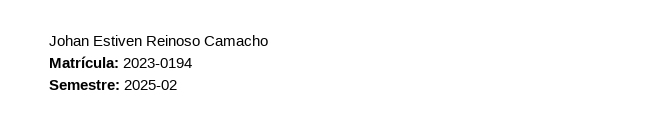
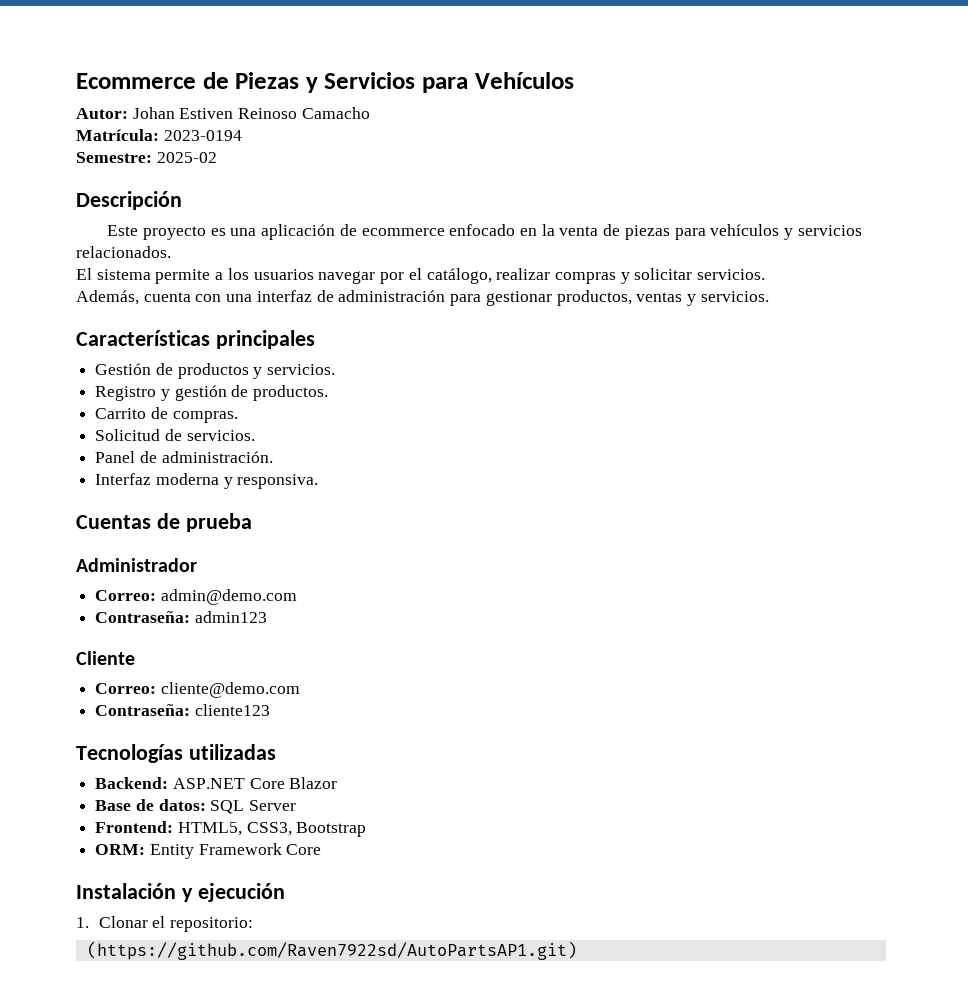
(49, 40) none -> [76,72,574,93] [76,108,128,119] Ecommerce de Piezas y Servicios para Vehículos // Autor:
(178, 85) none -> [76,191,182,210] [107,224,862,240] [76,246,171,258] [76,268,766,284] [76,290,769,306] [76,330,315,349] [95,363,336,379] [95,385,329,401] [95,407,238,423] [95,429,255,441] [95,451,273,463] [95,473,319,489] [76,513,252,532] [76,558,197,572] [95,589,297,605] [95,611,267,623] [76,651,135,665] [95,682,300,698] [95,704,270,716] [76,744,276,763] [95,777,338,789] [95,799,297,814] [95,821,367,837] [95,843,322,859] [76,883,285,902] [76,916,253,932] [86,941,577,960] // Descripción // Este proyecto es una aplicación de ecommerce enfocado en la venta de piezas para vehículos y servicios relacionados. // El sistema permite a los usuarios navegar por el catálogo, realizar compras y solicitar servicios. // Además, cuenta con una interfaz de administración para gestionar productos, ventas y servicios. // Características principales // Gestión de productos y servicios. // Registro y gestión de productos. // Carrito de compras. // Solicitud de servicios. // Panel de administración. // Interfaz moderna y responsiva. // Cuentas de prueba // Administrador // Correo: admin@demo.com // Contraseña: admin123 // Cliente // Correo: cliente@demo.com // Contraseña: cliente123 // Tecnologías utilizadas // Backend: ASP.NET Core Blazor // Base de datos: SQL Server // Frontend: HTML5, CSS3, Bootstrap // ORM: Entity Framework Core // Instalación y ejecución // 1. Clonar el repositorio: // (https://github.com/Raven7922sd/AutoPartsAP1.git)

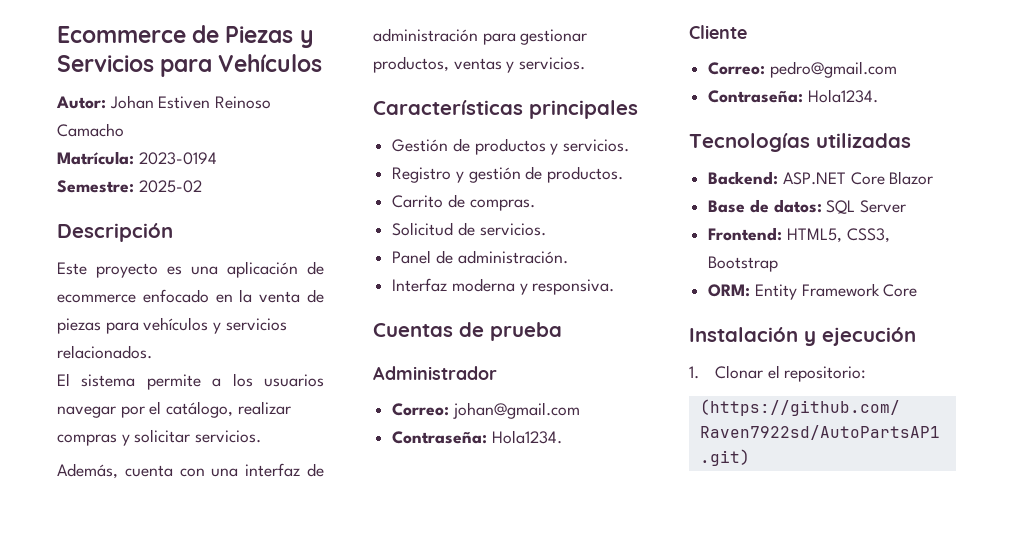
[160,589,297,605] [95,611,267,623] admin@demo.com // Contraseña: admin123 -> [452,402,580,419] [392,430,562,444] johan@gmail.com // Contraseña: Hola1234.
[160,682,300,698] [95,704,270,716] cliente@demo.com // Contraseña: cliente123 -> [769,61,897,78] [708,89,878,103] pedro@gmail.com // Contraseña: Hola1234.

